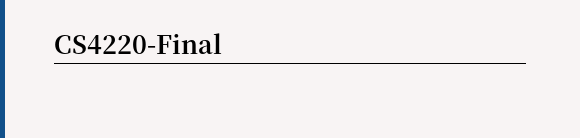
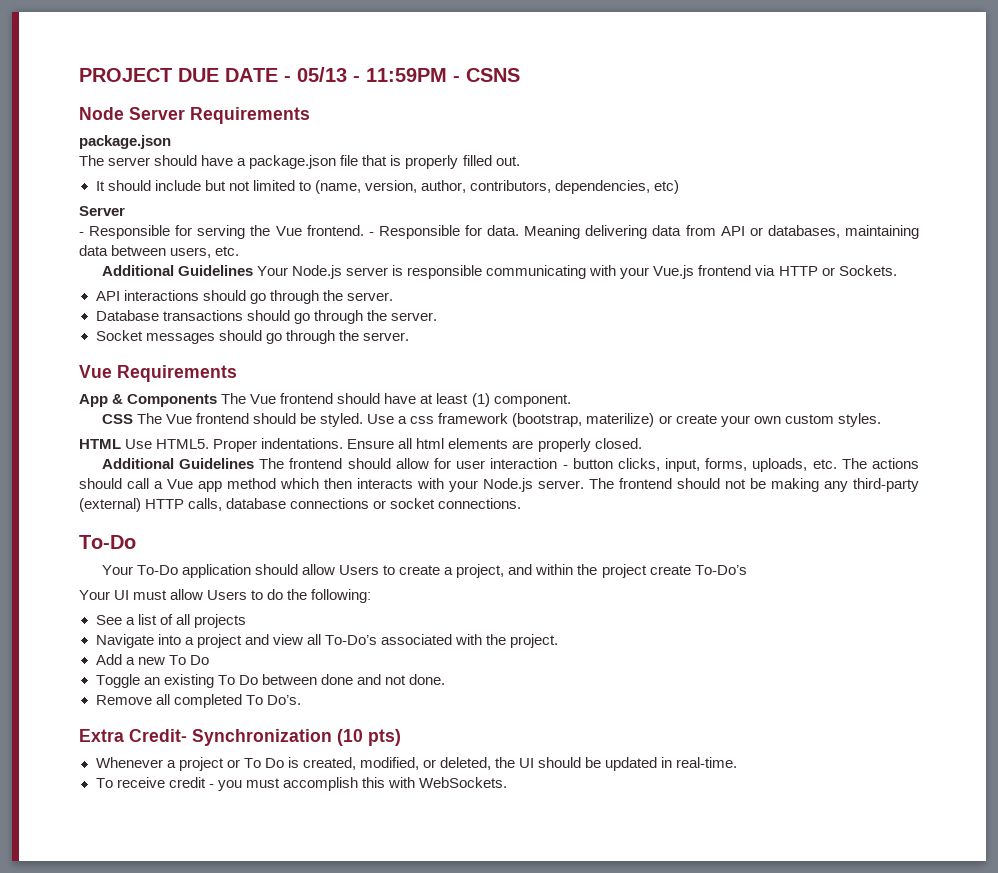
[54,33,222,54] CS4220-Final -> [79,67,520,82] [79,107,310,124] [79,135,171,149] [79,155,520,169] [95,180,680,194] [79,206,125,216] [79,225,919,239] [79,245,240,258] [101,265,897,279] [95,290,393,304] [95,310,437,324] [95,330,409,344] [79,365,237,382] [79,393,571,407] [101,413,881,427] [79,438,642,452] [101,458,920,472] [79,478,919,492] [79,498,522,512] [79,535,136,549] [101,564,747,578] [79,589,372,603] [95,614,246,628] [95,634,559,648] [95,654,209,665] [95,674,445,688] [95,694,301,708] [79,729,401,746] [95,757,738,771] [95,777,507,791] PROJECT DUE DATE - 05/13 - 11:59PM - CSNS // Node Server Requirements // package.json // The server should have a package.json file that is properly filled out. // It should include but not limited to (name, version, author, contributors, dependencies, etc) // Server // - Responsible for serving the Vue frontend. - Responsible for data. Meaning delivering data from API or databases, maintaining data between users, etc. // Additional Guidelines Your Node.js server is responsible communicating with your Vue.js frontend via HTTP or Sockets. // API interactions should go through the server. // Database transactions should go through the server. // Socket messages should go through the server. // Vue Requirements // App & Components The Vue frontend should have at least (1) component. // CSS The Vue frontend should be styled. Use a css framework (bootstrap, materilize) or create your own custom styles. // HTML Use HTML5. Proper indentations. Ensure all html elements are properly closed. // Additional Guidelines The frontend should allow for user interaction - button clicks, input, forms, uploads, etc. The actions should call a Vue app method which then interacts with your Node.js server. The frontend should not be making any third-party (external) HTTP calls, database connections or socket connections. // To-Do // Your To-Do application should allow Users to create a project, and within the project create To-Do’s // Your UI must allow Users to do the following: // See a list of all projects // Navigate into a project and view all To-Do’s associated with the project. // Add a new To Do // Toggle an existing To Do between done and not done. // Remove all completed To Do’s. // Extra Credit- Synchronization (10 pts) // Whenever a project or To Do is created, modified, or deleted, the UI should be updated in real-time. // To receive credit - you must accomplish this with WebSockets.

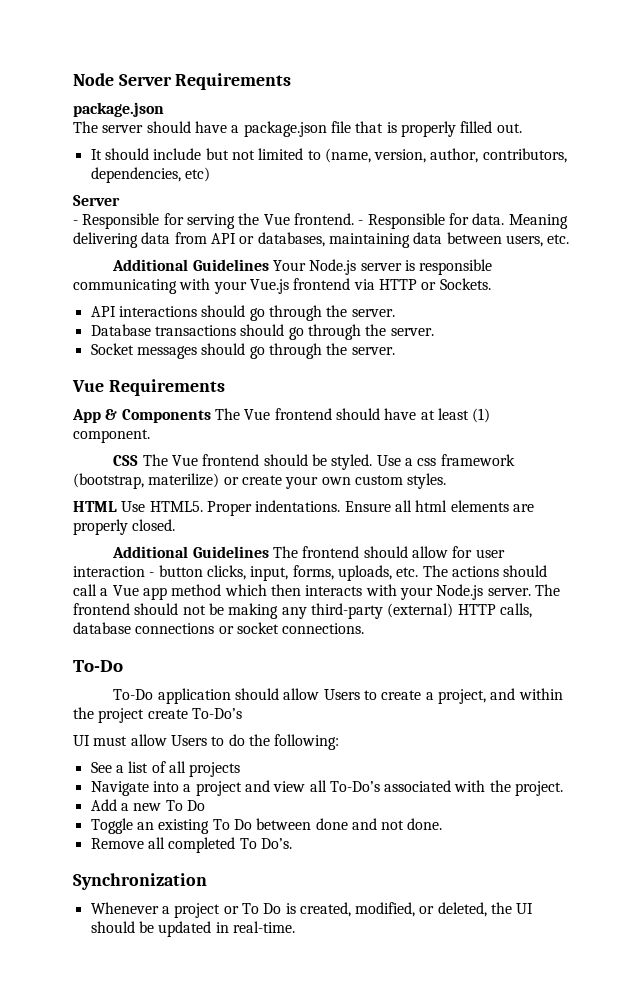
[79,67,520,82] PROJECT DUE DATE - 05/13 - 11:59PM - CSNS // -> (73, 79) none
[101,565,133,575] Your -> (123, 666) none
[79,590,110,600] Your -> (242, 713) none
[79,729,187,742] Extra Credit- -> (292, 843) none
[337,729,401,746] (10 pts) -> (207, 881) none
[95,777,507,791] // To receive credit - you must accomplish this with WebSockets. -> (295, 927) none

